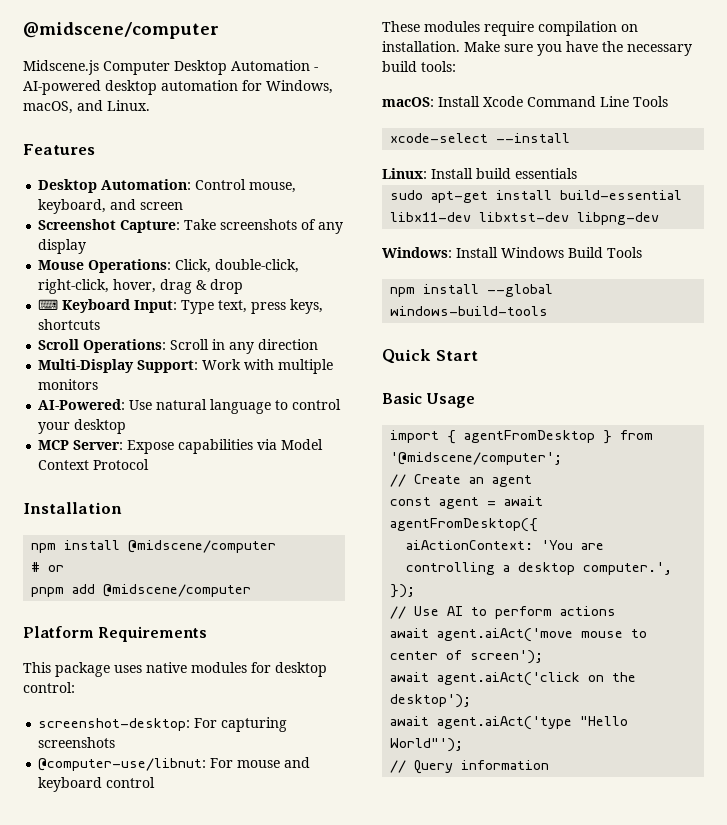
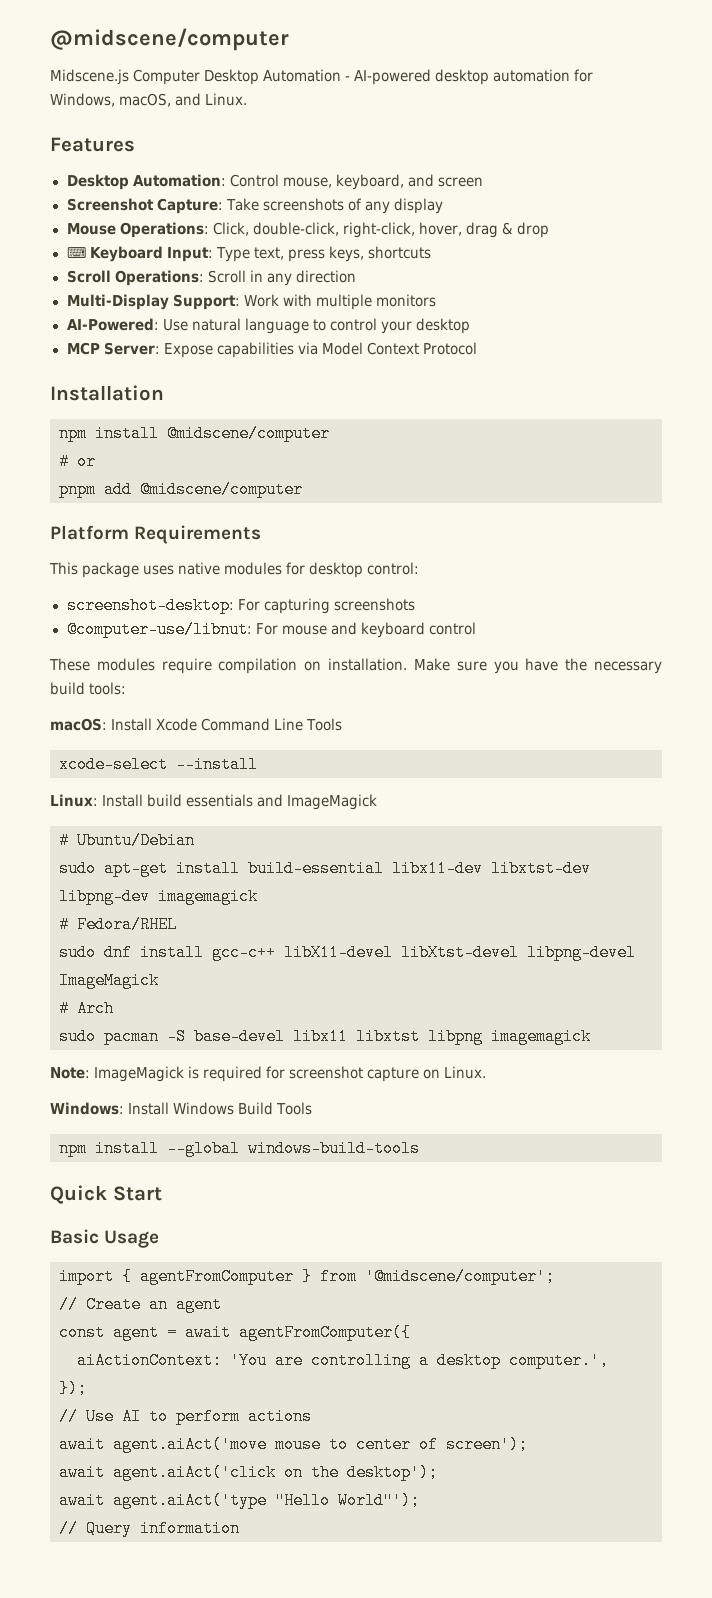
(577, 173) none -> [257,794,378,810] [59,832,195,849] and ImageMagick // # Ubuntu/Debian
(660, 218) none -> [158,888,258,905] [59,916,177,933] [59,944,636,961] [59,972,159,989] [59,1000,114,1017] [59,1028,591,1045] [50,1066,487,1082] imagemagick // # Fedora/RHEL // sudo dnf install gcc-c++ libX11-devel libXtst-devel libpng-devel ImageMagick // # Arch // sudo pacman -S base-devel libx11 libxtst libpng imagemagick // Note: ImageMagick is required for screenshot capture on Linux.
[464,430,596,443] agentFromDesktop -> [140,1268,294,1285] agentFromComputer
[390,518,539,532] agentFromDesktop({ -> [239,1324,411,1341] agentFromComputer({

